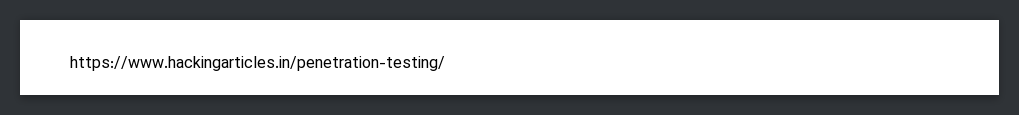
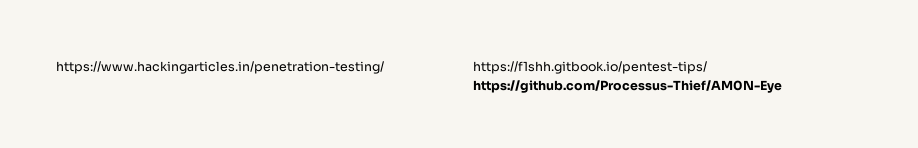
(445, 63) none -> [473,61,707,74] [473,80,782,93] https://f1shh.gitbook.io/pentest-tips/ // https://github.com/Processus-Thief/AM0N-Eye

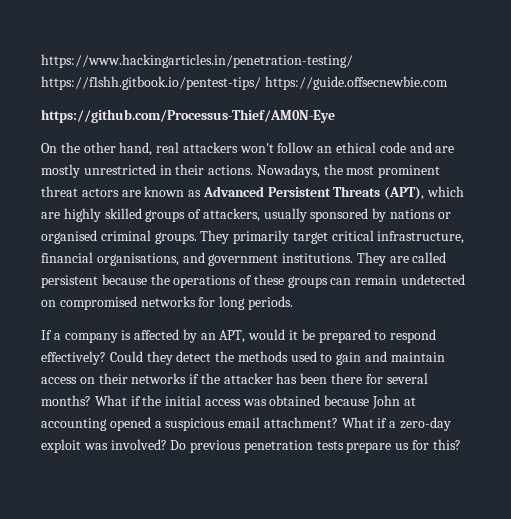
(707, 67) none -> [264,76,448,90] https://guide.offsecnewbie.com
(782, 86) none -> [41,142,455,156] [41,164,441,178] [41,186,465,200] [41,208,451,222] [41,230,465,244] [41,252,447,266] [41,274,466,288] [41,296,293,310] [41,329,437,343] [41,351,445,365] [41,373,428,384] [41,395,416,409] [41,417,452,431] [41,439,461,453] // On the other hand, real attackers won't follow an ethical code and are mostly unrestricted in their actions. Nowadays, the most prominent threat actors are known as Advanced Persistent Threats (APT), which are highly skilled groups of attackers, usually sponsored by nations or organised criminal groups. They primarily target critical infrastructure, financial organisations, and government institutions. They are called persistent because the operations of these groups can remain undetected on compromised networks for long periods. // If a company is affected by an APT, would it be prepared to respond effectively? Could they detect the methods used to gain and maintain access on their networks if the attacker has been there for several months? What if the initial access was obtained because John at accounting opened a suspicious email attachment? What if a zero-day exploit was involved? Do previous penetration tests prepare us for this?

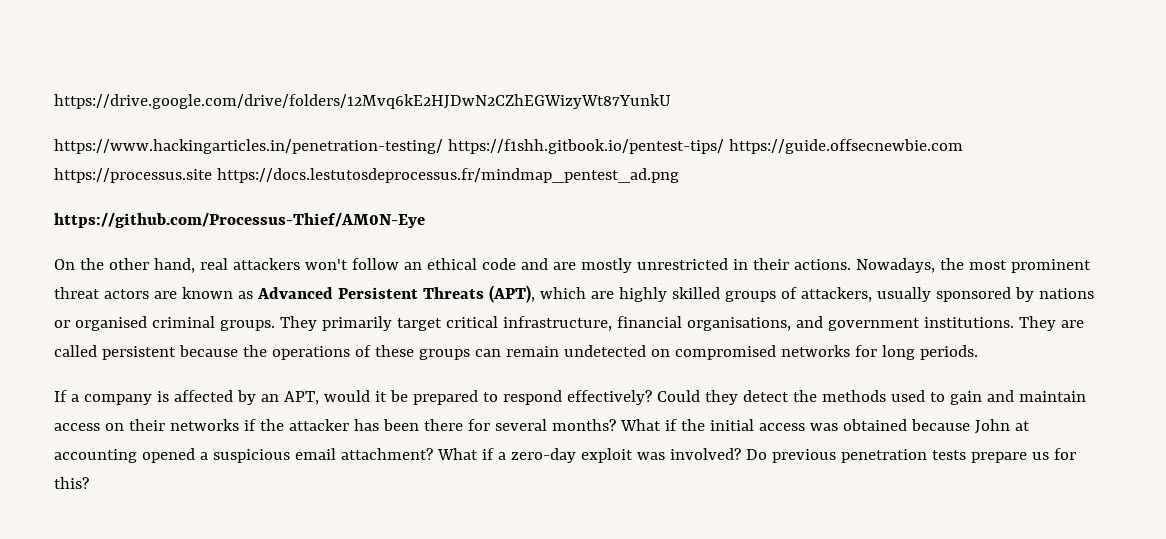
(41, 61) none -> [54,94,671,109] https://drive.google.com/drive/folders/12Mvq6kE2HJDwN2CZhEGWizyWt87YunkU //
(448, 83) none -> [54,168,679,183] https://processus.site https://docs.lestutosdeprocessus.fr/mindmap_pentest_ad.png

